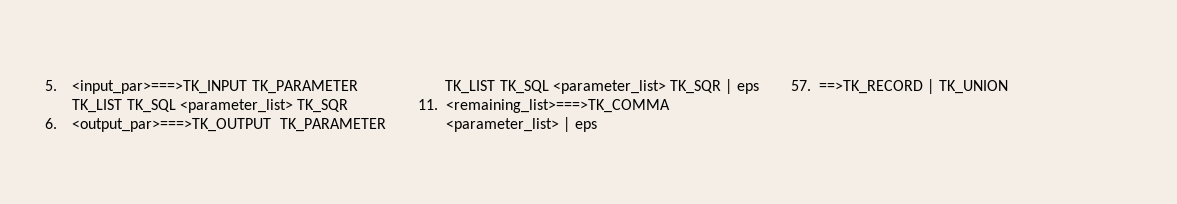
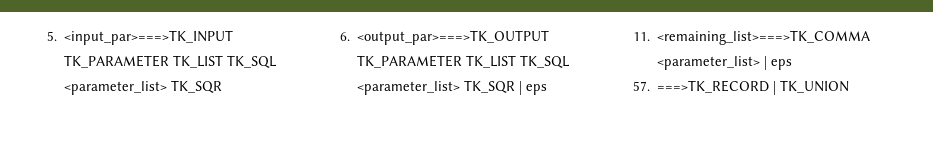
[819,80,923,94] ==>TK_RECORD -> [657,80,770,93] ===>TK_RECORD

